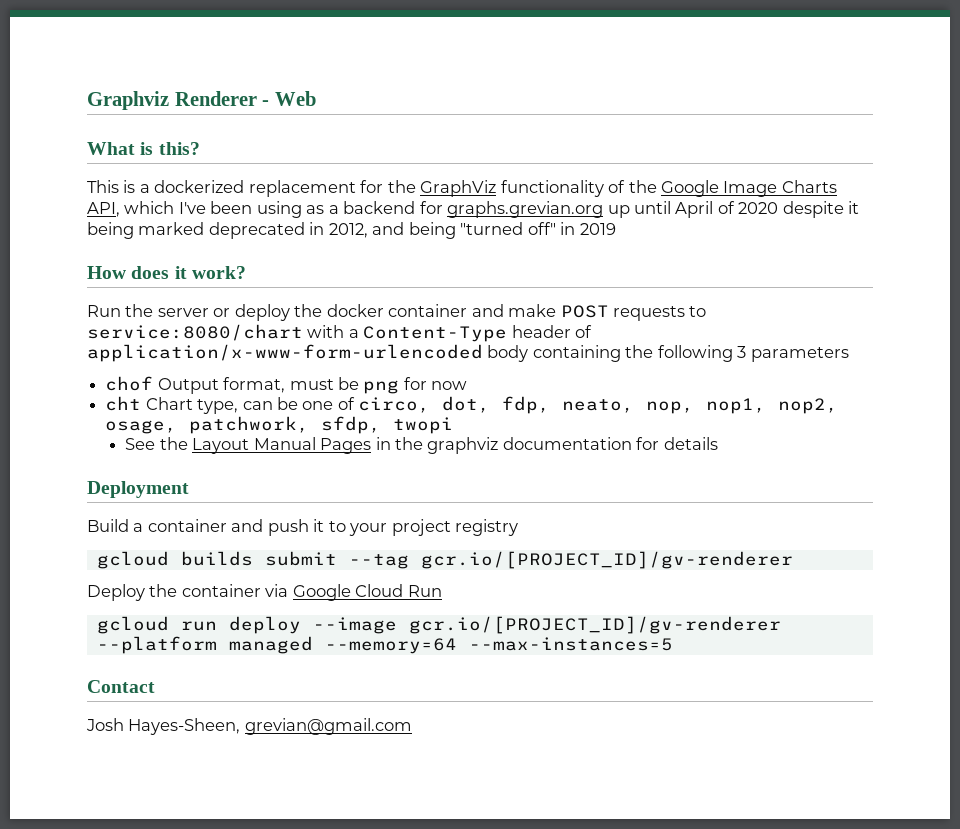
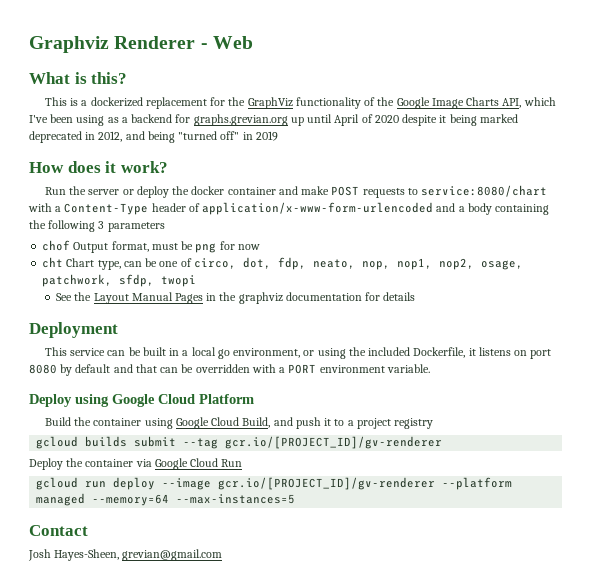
(483, 353) none -> [436,203,465,212] and a
[87,519,227,532] Build a container -> [44,347,552,359] [29,364,430,376] [29,394,254,407] [44,417,271,429] This service can be built in a local go environment, or using the included Dockerfile, it listens on port 8080 by default and that can be overridden with a PORT environment variable. // Deploy using Google Cloud Platform // Build the container using Google Cloud Build,
[349,523,388,536] your -> [347,420,354,426] a

